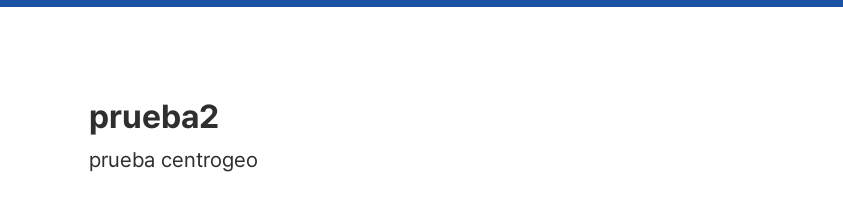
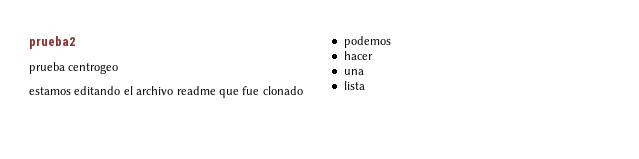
(258, 162) none -> [29,86,303,98] [343,36,391,48] [343,51,373,60] [343,69,364,75] [343,81,365,90] // estamos editando el archivo readme que fue clonado // podemos // hacer // una // lista

